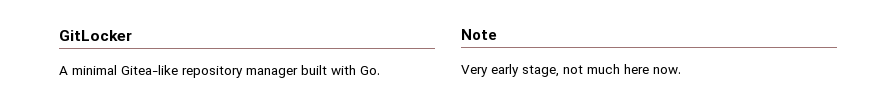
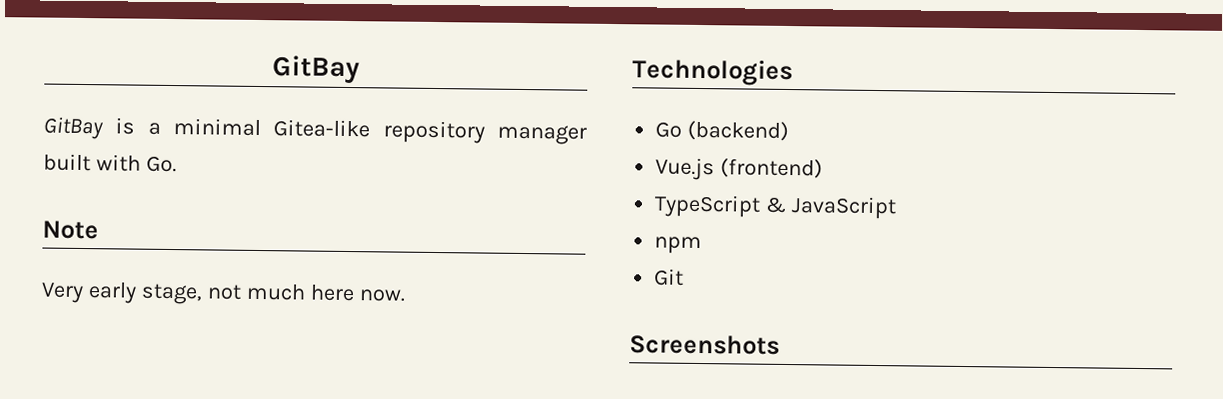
[59,30,132,41] [59,66,68,75] GitLocker // A -> [272,55,360,84] [43,116,161,140] GitBay // GitBay is a
(681, 70) none -> [632,58,793,87] [655,120,790,142] [655,157,824,181] [654,194,898,220] [654,236,703,255] [654,268,685,286] [629,334,780,355] // Technologies // Go (backend) // Vue.js (frontend) // TypeScript & JavaScript // npm // Git // Screenshots

